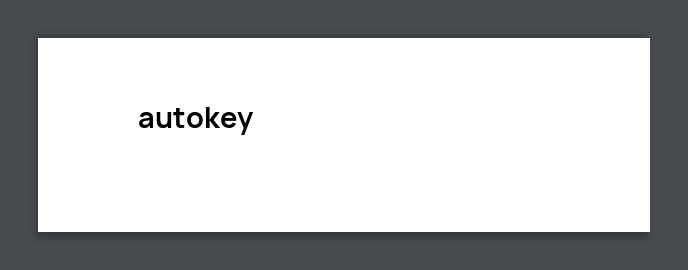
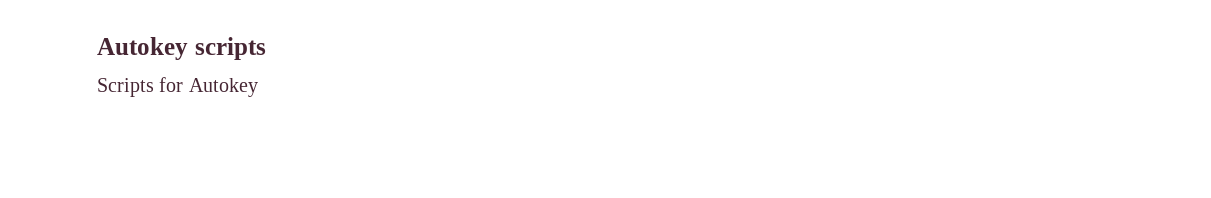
[138,107,254,135] autokey -> [97,37,266,60] [97,77,258,97] Autokey scripts // Scripts for Autokey

